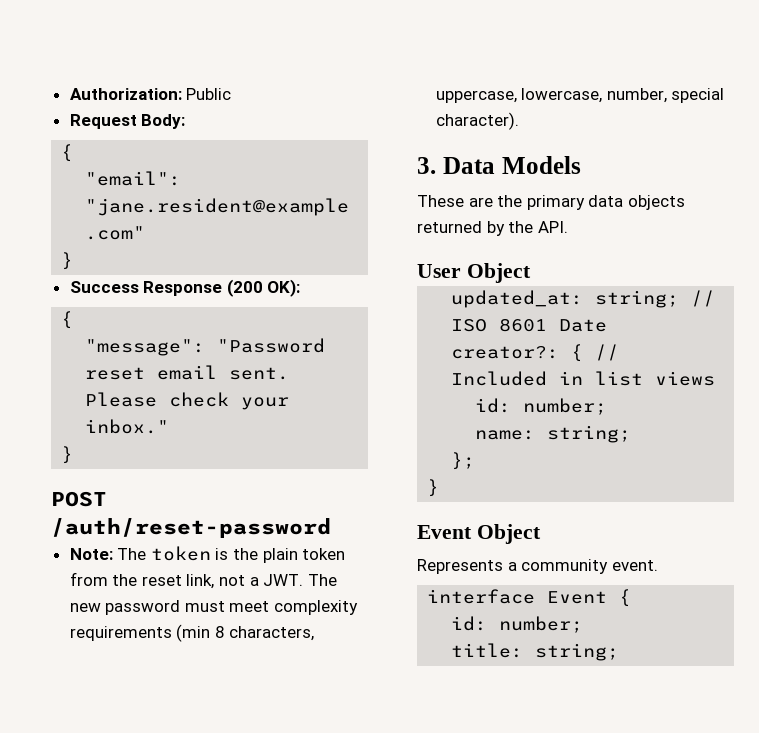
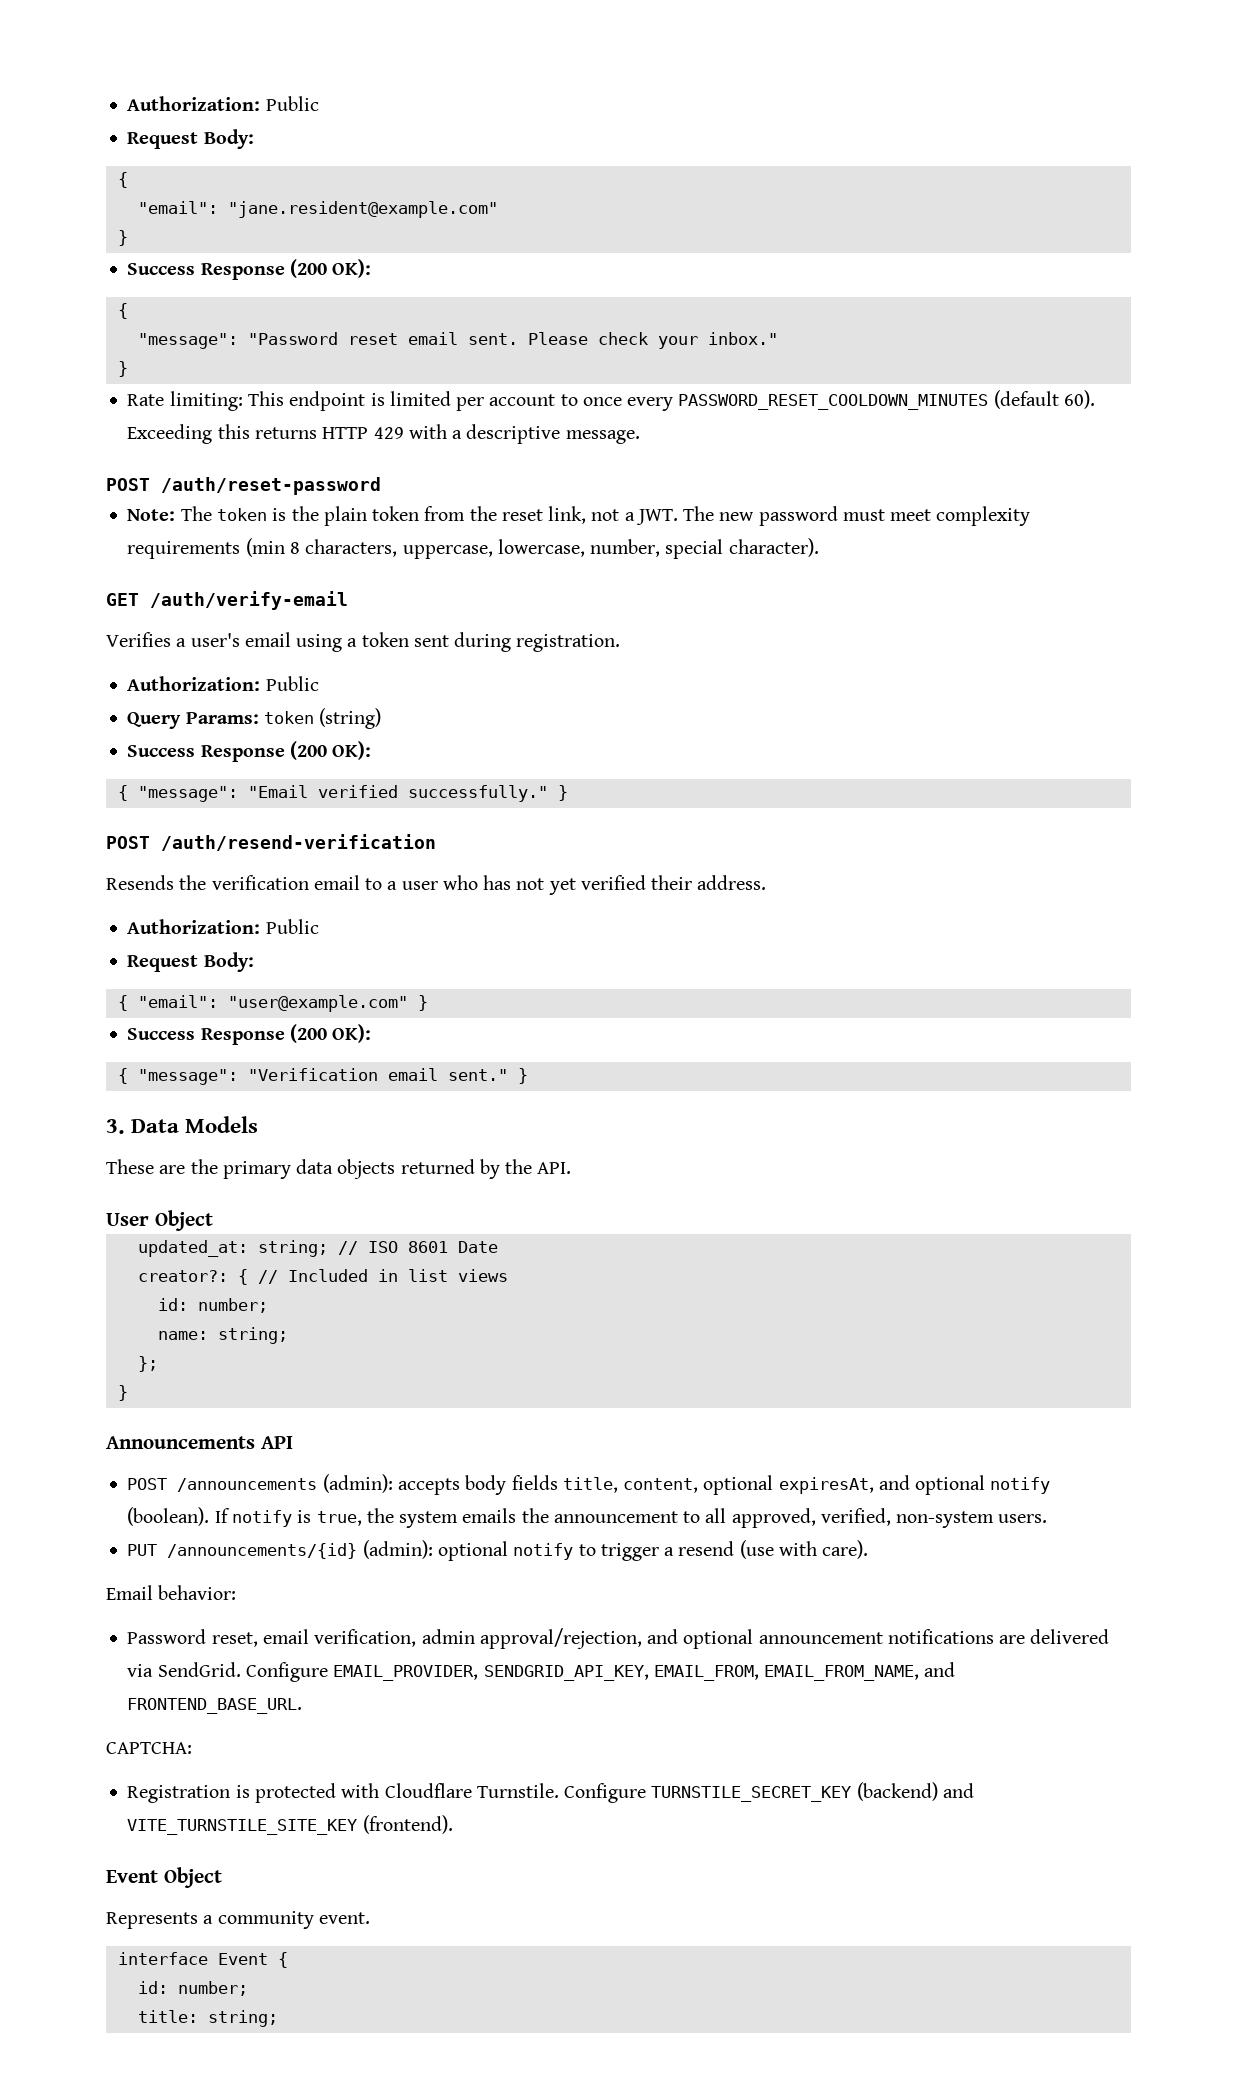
(74, 455) none -> [127,390,1095,411] [127,424,640,444] // Rate limiting: This endpoint is limited per account to once every PASSWORD_RESET_COOLDOWN_MINUTES (default 60). Exceeding this returns HTTP 429 with a descriptive message.
(519, 121) none -> [106,591,348,610] [106,632,621,652] [127,676,319,691] [127,708,382,729] [127,741,372,762] [117,785,568,802] [106,834,436,851] [106,875,767,895] [127,919,319,934] [127,952,254,972] [117,995,428,1012] [127,1024,372,1045] [117,1068,528,1085] // GET /auth/verify-email // Verifies a user's email using a token sent during registration. // Authorization: Public // Query Params: token (string) // Success Response (200 OK): // { "message": "Email verified successfully." } // POST /auth/resend-verification // Resends the verification email to a user who has not yet verified their address. // Authorization: Public // Request Body: // { "email": "user@example.com" } // Success Response (200 OK): // { "message": "Verification email sent." }
(440, 488) none -> [106,1436,293,1449] [127,1474,1051,1495] [127,1507,1048,1528] [127,1540,869,1561] [106,1585,237,1600] [127,1628,1110,1649] [127,1662,956,1682] [127,1698,303,1714] [106,1742,192,1754] [127,1782,974,1803] [127,1815,453,1835] // Announcements API // POST /announcements (admin): accepts body fields title, content, optional expiresAt, and optional notify (boolean). If notify is true, the system emails the announcement to all approved, verified, non-system users. // PUT /announcements/{id} (admin): optional notify to trigger a resend (use with care). // Email behavior: // Password reset, email verification, admin approval/rejection, and optional announcement notifications are delivered via SendGrid. Configure EMAIL_PROVIDER, SENDGRID_API_KEY, EMAIL_FROM, EMAIL_FROM_NAME, and FRONTEND_BASE_URL. // CAPTCHA: // Registration is protected with Cloudflare Turnstile. Configure TURNSTILE_SECRET_KEY (backend) and VITE_TURNSTILE_SITE_KEY (frontend).

